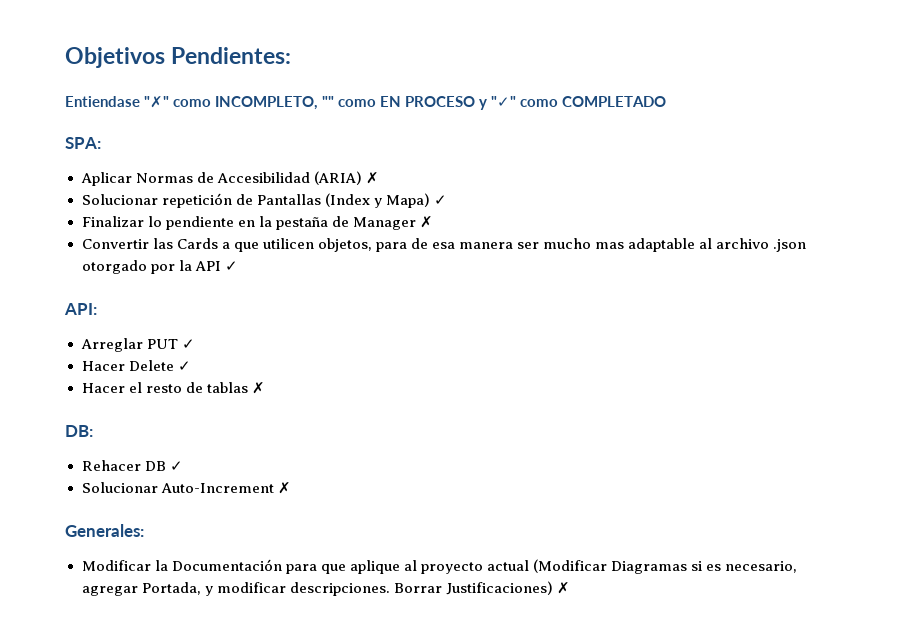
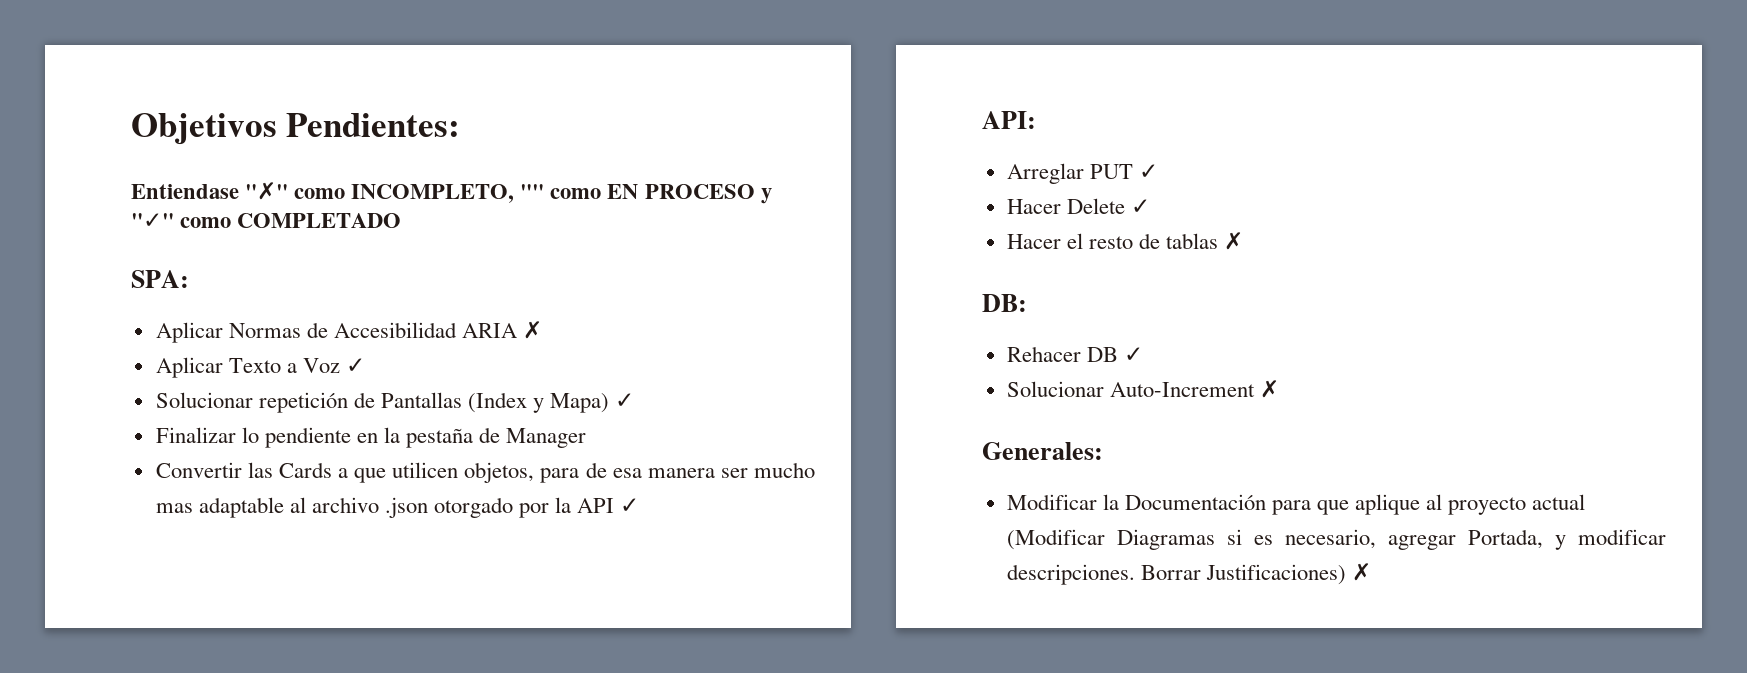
[313,171,379,185] (ARIA) ✗ -> [462,321,543,339] [155,357,366,378] ARIA ✗ // Aplicar Texto a Voz ✓
[419,216,433,228] ✗ -> (587, 438) none

